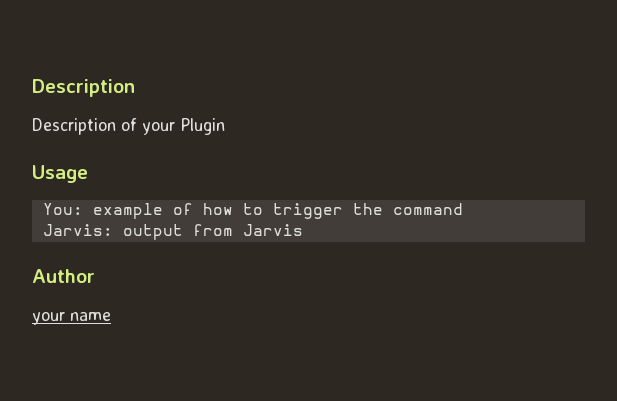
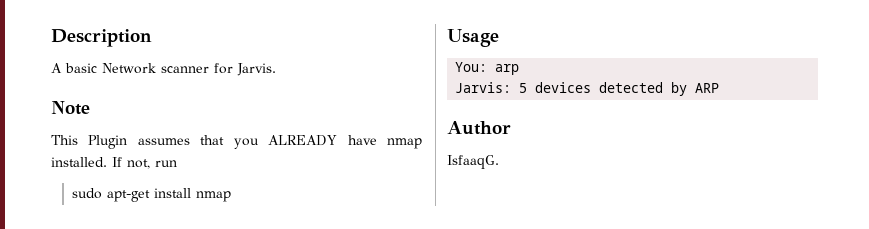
[32,118,225,135] [32,165,88,183] [42,203,463,219] [42,224,303,240] Description of your Plugin // Usage // You: example of how to trigger the command // Jarvis: output from Jarvis -> [51,63,276,76] [51,101,90,115] [51,135,422,149] [51,157,177,169] [72,188,232,202] [447,29,499,47] [455,62,520,75] [455,82,720,96] A basic Network scanner for Jarvis. // Note // This Plugin assumes that you ALREADY have nmap installed. If not, run // sudo apt-get install nmap // Usage // You: arp // Jarvis: 5 devices detected by ARP
[32,312,111,325] your name -> [447,155,499,169] IsfaaqG.

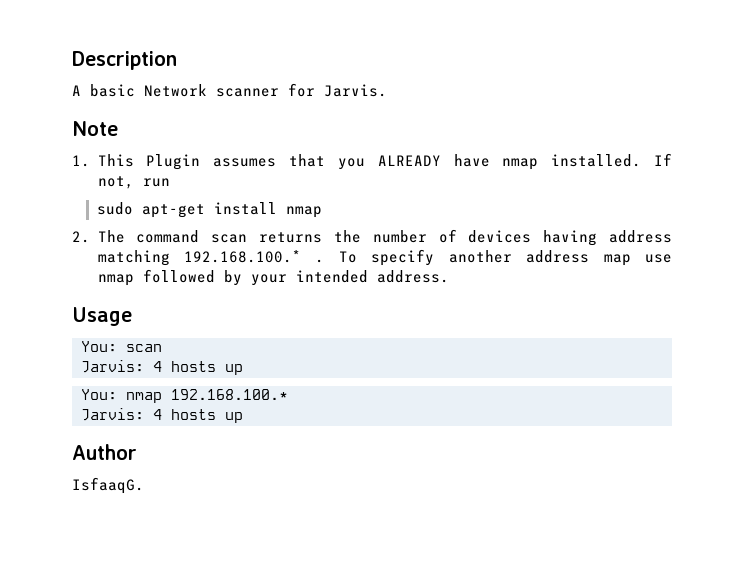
(90, 108) none -> [72,155,90,167] 1.
(232, 196) none -> [72,229,672,246] [97,249,672,266] [97,269,449,286] // 2. The command scan returns the number of devices having address matching 192.168.100.* . To specify another address map use nmap followed by your intended address.
[495,64,520,75] [455,82,720,96] arp // Jarvis: 5 devices detected by ARP -> [126,344,162,352] [81,360,243,375] [81,389,288,403] [81,408,243,423] scan // Jarvis: 4 hosts up // You: nmap 192.168.100.* // Jarvis: 4 hosts up

